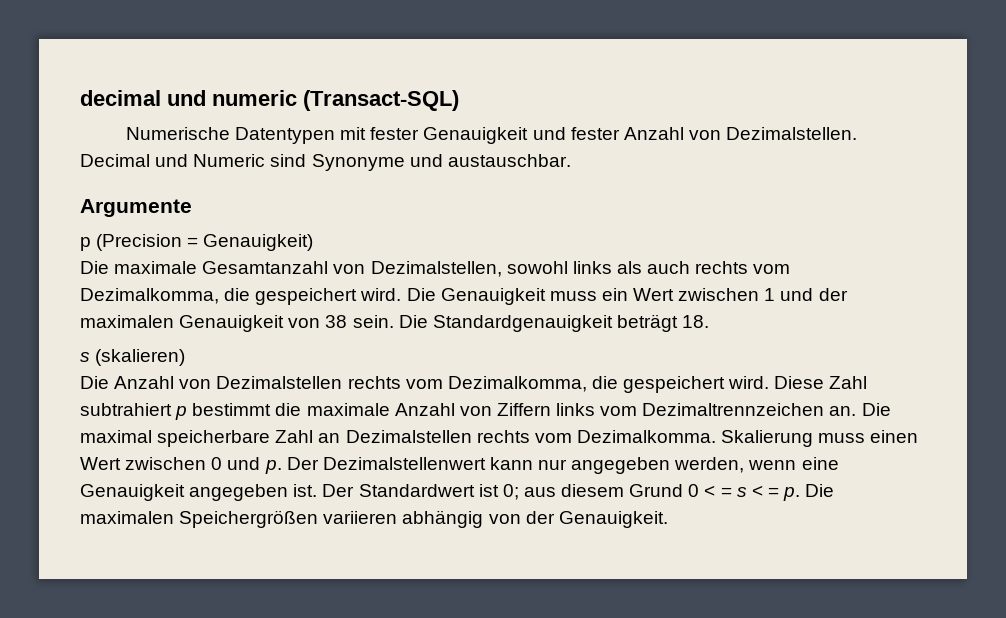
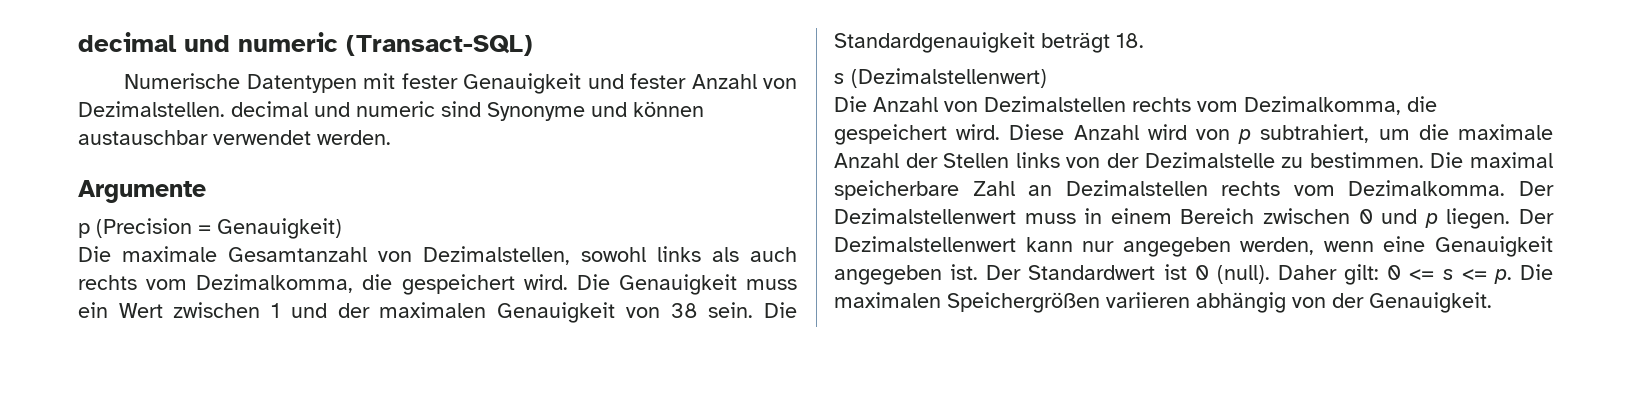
[80,154,571,171] Decimal und Numeric sind Synonyme und austauschbar. -> [231,101,704,121] [78,130,391,145] decimal und numeric sind Synonyme und können austauschbar verwendet werden.
[95,349,186,366] (skalieren) -> [851,68,1047,88] (Dezimalstellenwert)
[829,376,868,389] [80,403,857,420] Zahl subtrahiert p bestimmt die maximale Anzahl von Ziffern links vom Dezimaltrennzeichen an. -> [1073,124,1553,144] [834,152,1424,168] Anzahl wird von p subtrahiert, um die maximale Anzahl der Stellen links von der Dezimalstelle zu bestimmen.
[721,430,919,447] [80,457,121,470] Skalierung muss einen Wert -> [1519,181,1554,196] [834,208,1255,224] Der Dezimalstellenwert muss in einem Bereich
[264,460,282,474] p. -> [1424,208,1511,229] p liegen.
[502,484,779,500] 0; aus diesem Grund 0 < = s < = -> [1194,264,1487,285] 0 (null). Daher gilt: 0 <= s <=

